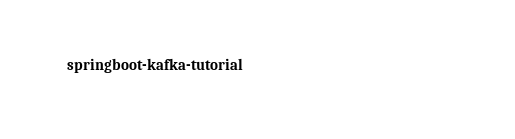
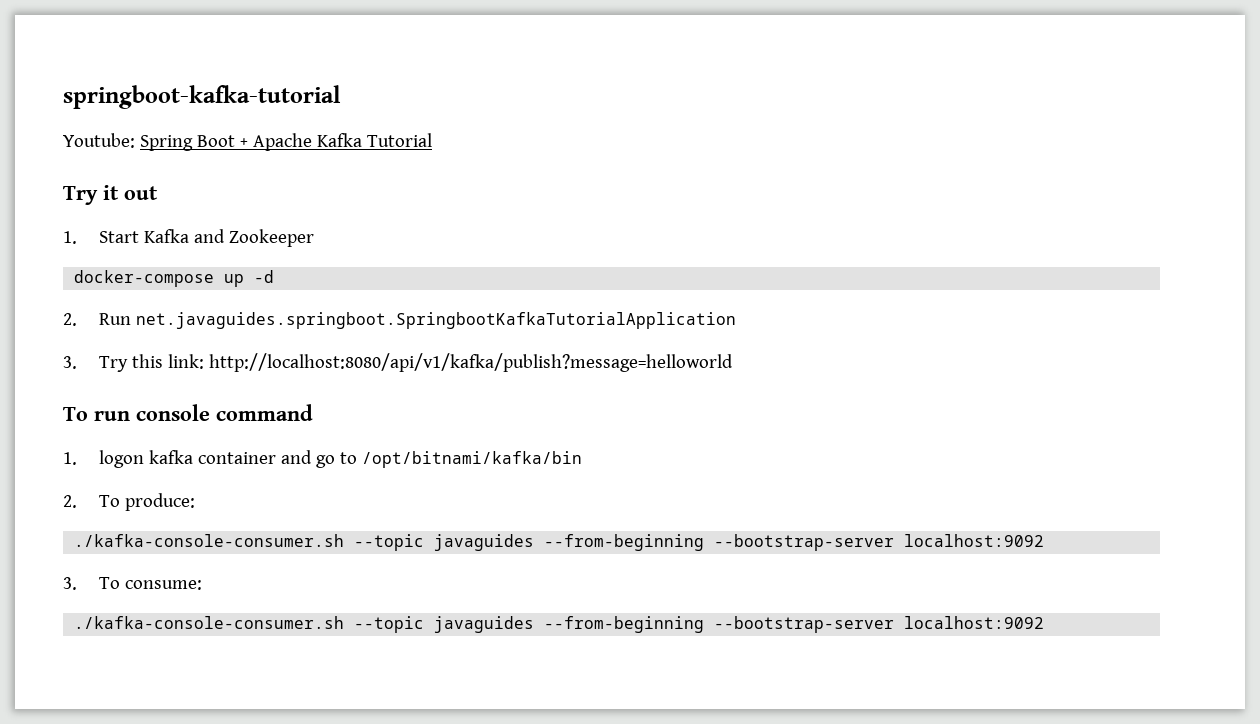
(243, 65) none -> [63,133,432,151] [63,185,158,205] [63,229,315,247] [74,270,275,287] [63,312,737,329] [63,353,734,372] [63,404,313,421] [63,450,583,468] [63,493,196,511] [74,534,1045,551] [63,577,203,590] [74,616,1045,633] // Youtube: Spring Boot + Apache Kafka Tutorial // Try it out // 1. Start Kafka and Zookeeper // docker-compose up -d // 2. Run net.javaguides.springboot.SpringbootKafkaTutorialApplication // 3. Try this link: http://localhost:8080/api/v1/kafka/publish?message=helloworld // To run console command // 1. logon kafka container and go to /opt/bitnami/kafka/bin // 2. To produce: // ./kafka-console-consumer.sh --topic javaguides --from-beginning --bootstrap-server localhost:9092 // 3. To consume: // ./kafka-console-consumer.sh --topic javaguides --from-beginning --bootstrap-server localhost:9092

